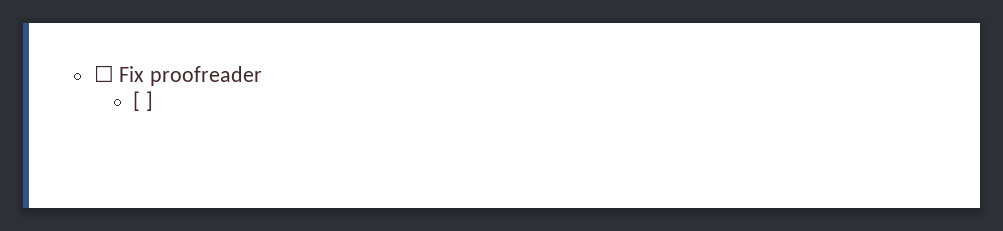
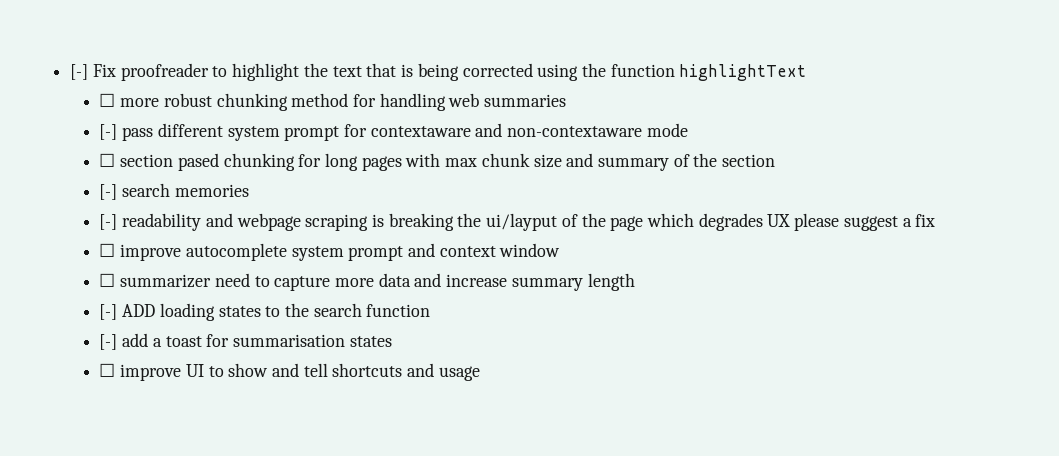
[93,65,114,82] ☐ -> [70,64,89,80] [-]
[133,91,153,111] // [ ] -> [212,63,807,81] [99,93,567,111] [99,123,688,141] [99,153,776,171] [99,183,249,200] [99,213,936,231] [99,243,561,261] [99,273,635,291] [99,303,431,321] [99,333,392,350] [99,363,480,381] to highlight the text that is being corrected using the function highlightText // ☐ more robust chunking method for handling web summaries // [-] pass different system prompt for contextaware and non-contextaware mode // ☐ section pased chunking for long pages with max chunk size and summary of the section // [-] search memories // [-] readability and webpage scraping is breaking the ui/layput of the page which degrades UX please suggest a fix // ☐ improve autocomplete system prompt and context window // ☐ summarizer need to capture more data and increase summary length // [-] ADD loading states to the search function // [-] add a toast for summarisation states // ☐ improve UI to show and tell shortcuts and usage

